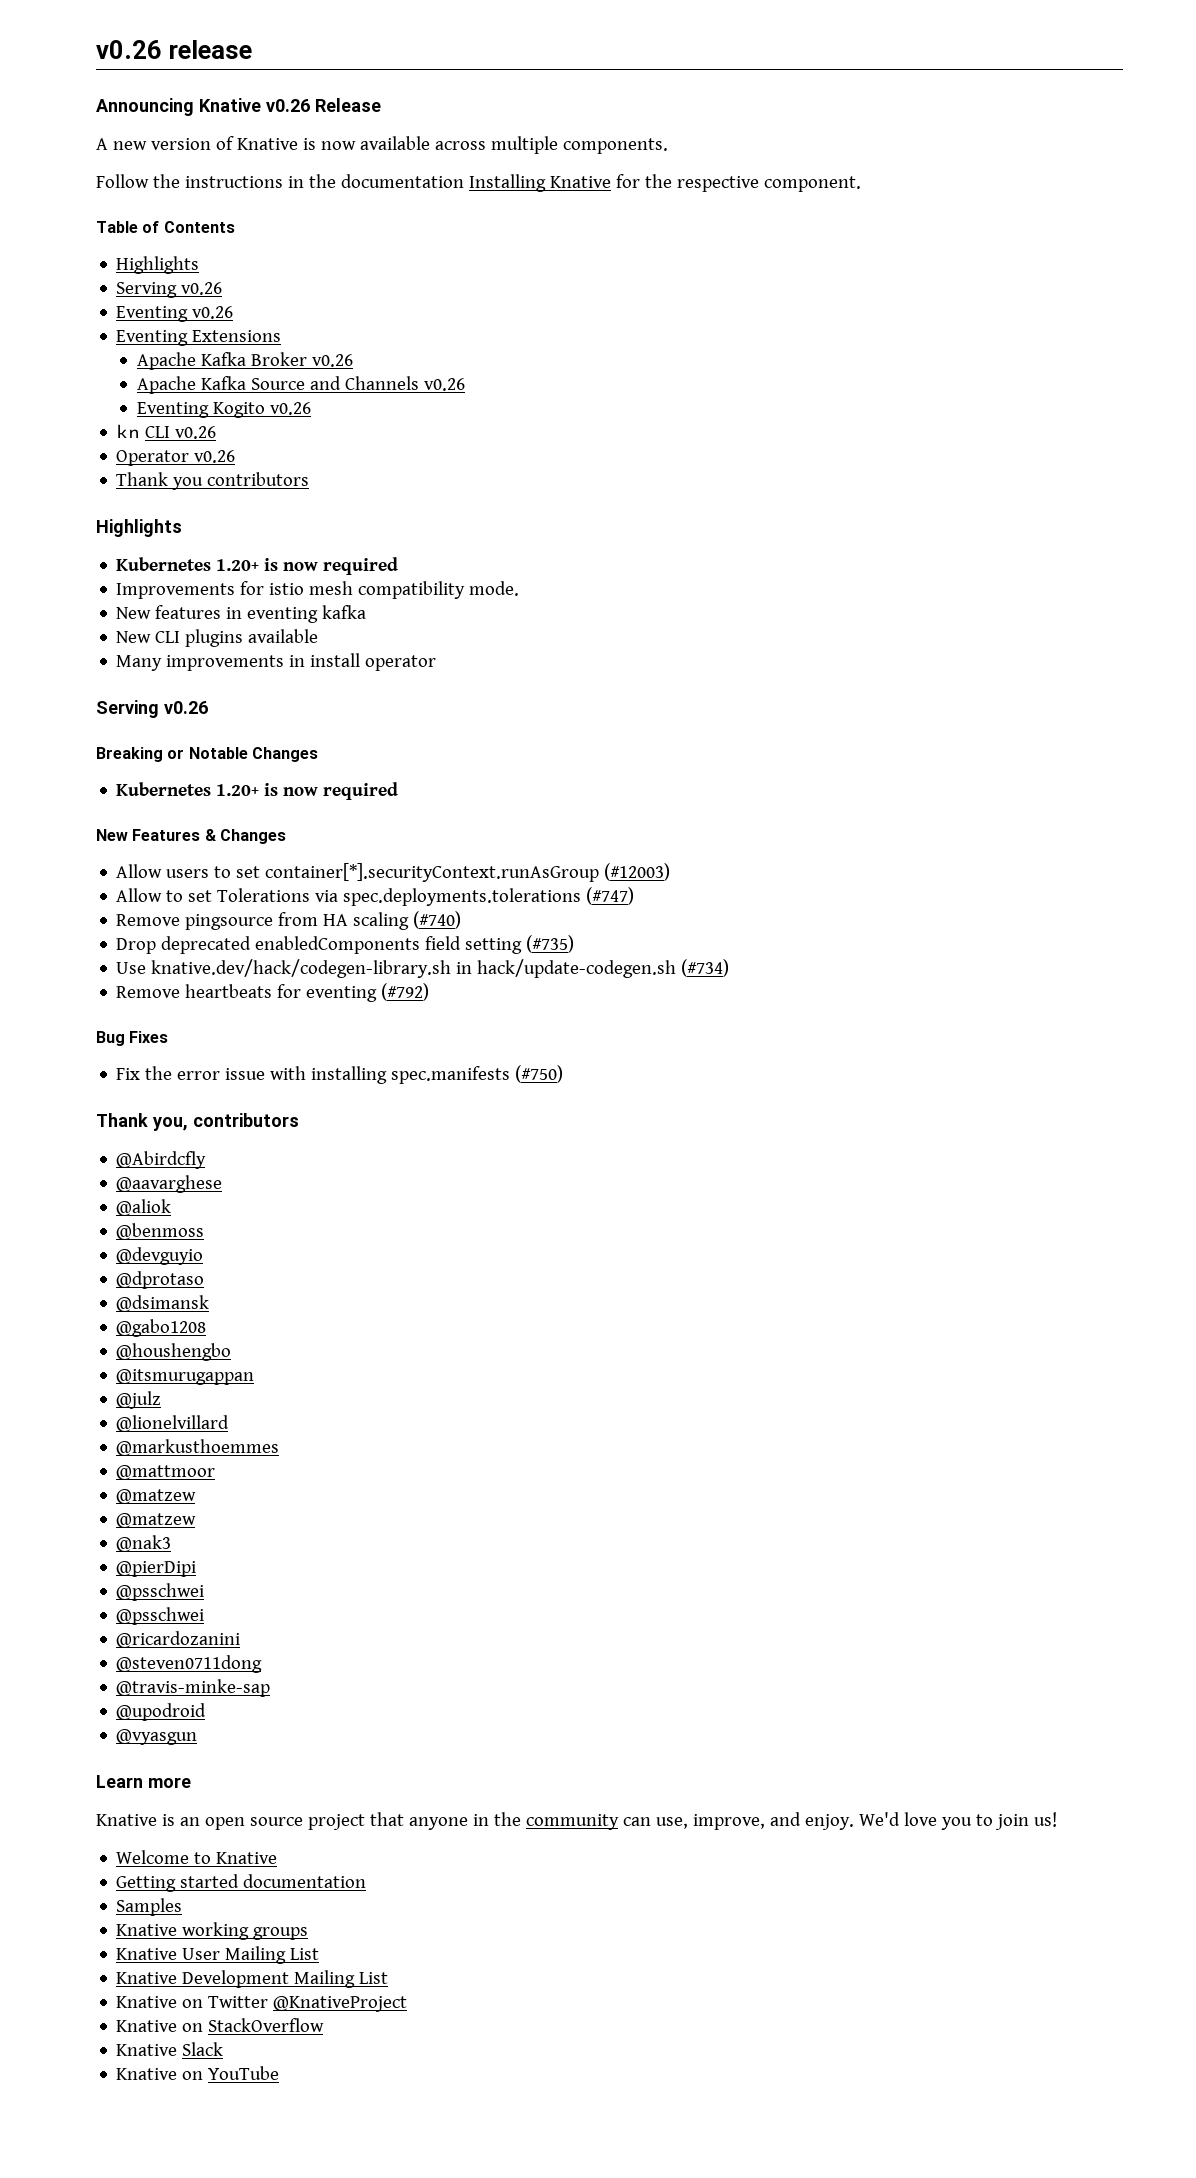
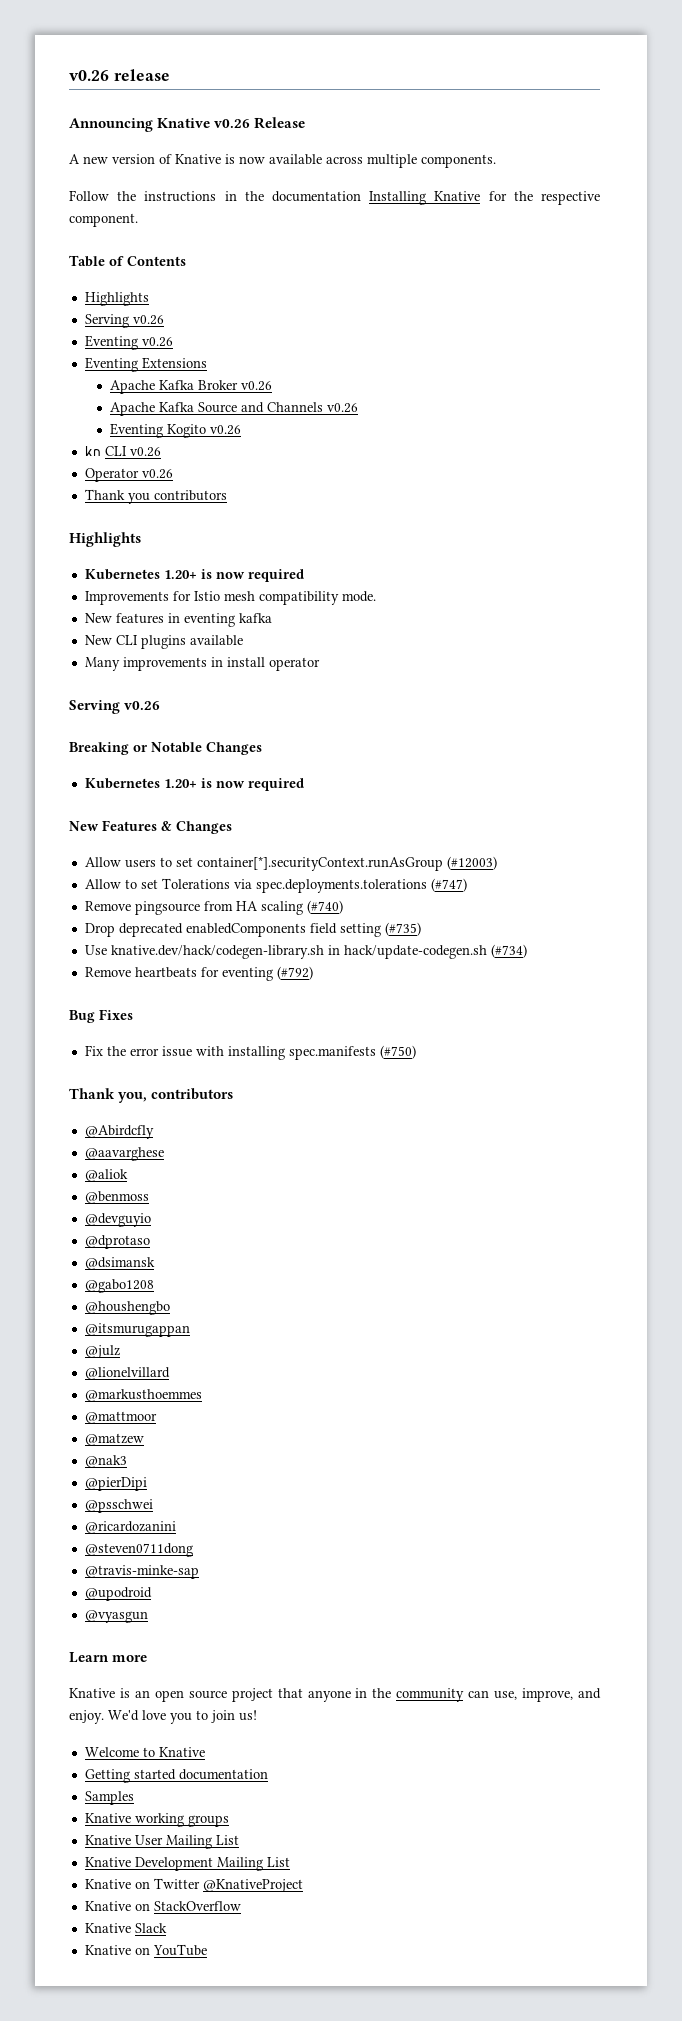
[269,583,305,595] istio -> [193,591,220,601] Istio
[116,1513,197,1528] // @matzew -> (144, 1439) none
[116,1607,205,1625] // @psschwei -> (153, 1506) none

